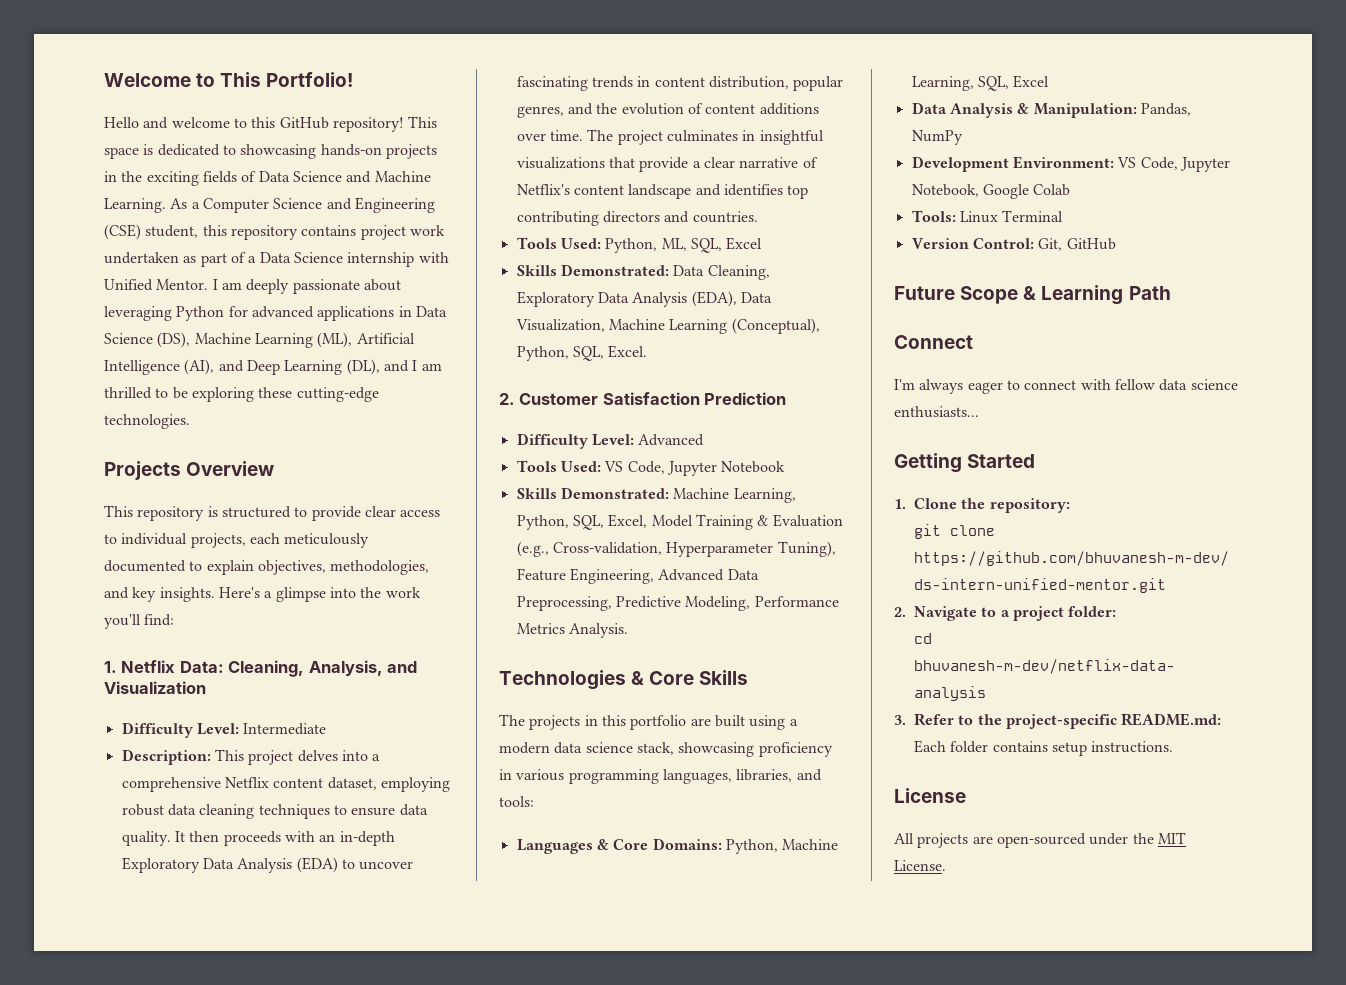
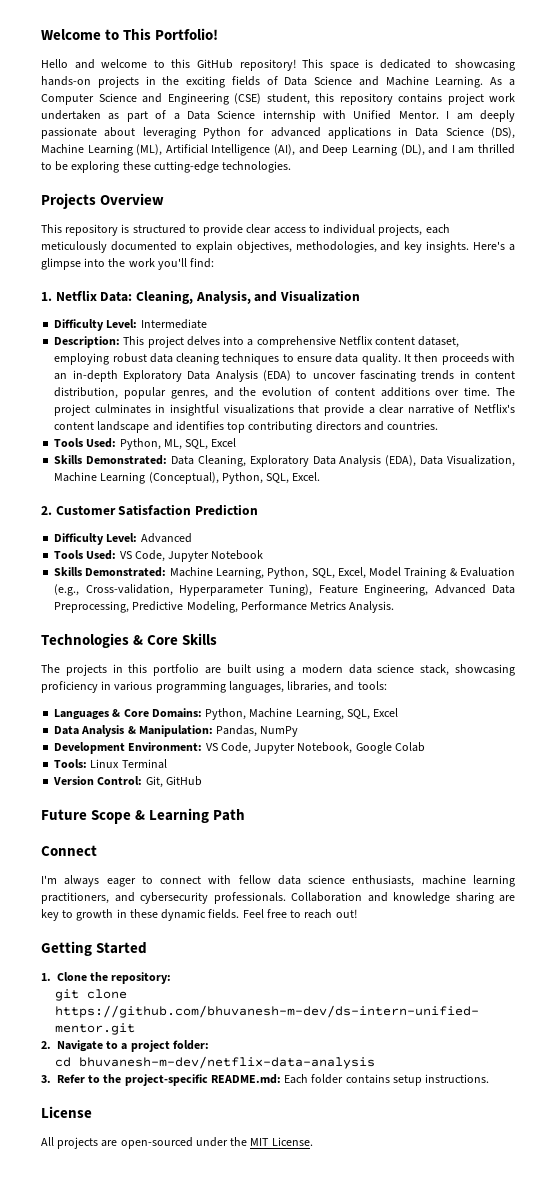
[894,406,979,418] enthusiasts... -> [352,875,515,887] [41,892,515,904] [41,909,357,921] enthusiasts, machine learning practitioners, and cybersecurity professionals. Collaboration and knowledge sharing are key to growth in these dynamic fields. Feel free to reach out!

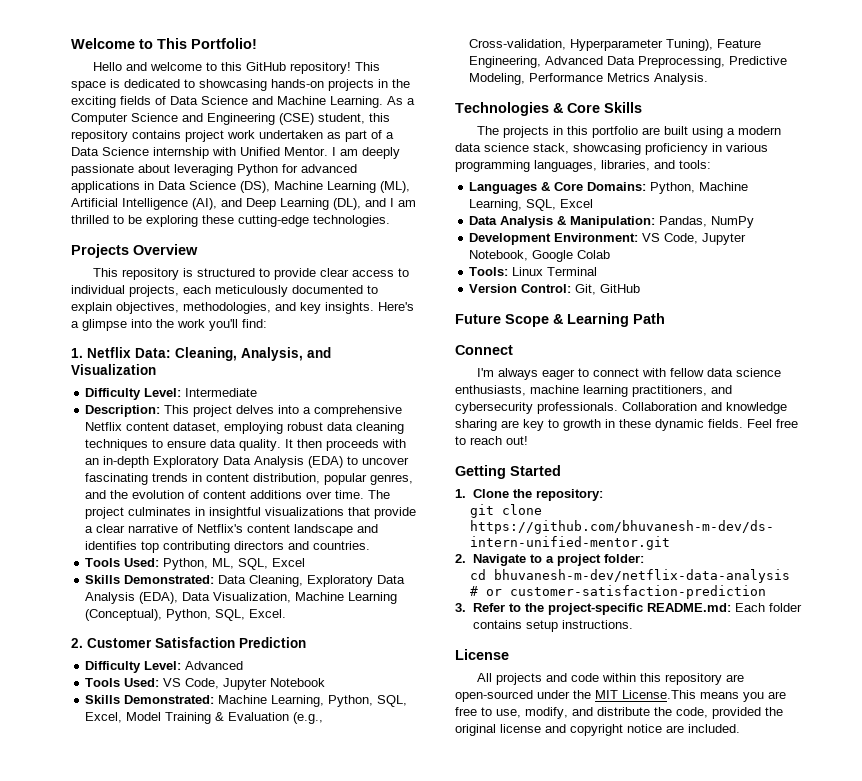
(376, 1062) none -> [469,585,766,599] # or customer-satisfaction-prediction
(99, 1143) none -> [545,673,722,685] and code within this repository
[271,1137,313,1146] License. -> [622,690,786,702] [455,707,783,719] [455,724,740,736] License.This means you are free to use, modify, and distribute the code, provided the original license and copyright notice are included.

